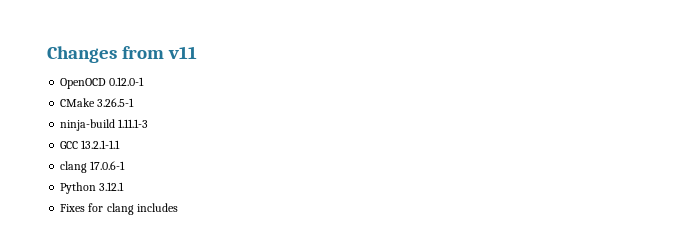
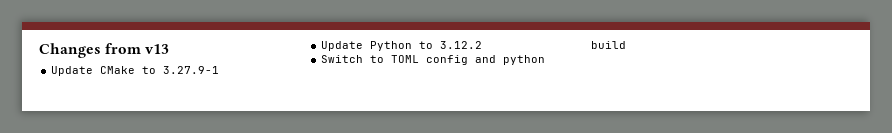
[167,46,197,59] [60,77,145,89] [60,98,135,107] [60,119,149,131] [60,140,121,149] [60,161,126,173] [60,182,125,194] [60,203,178,215] v11 // OpenOCD 0.12.0-1 // CMake 3.26.5-1 // ninja-build 1.11.1-3 // GCC 13.2.1-1.1 // clang 17.0.6-1 // Python 3.12.1 // Fixes for clang includes -> [145,44,170,54] [51,66,220,76] [321,41,483,51] [321,55,546,65] [591,41,627,49] v13 // Update CMake to 3.27.9-1 // Update Python to 3.12.2 // Switch to TOML config and python build

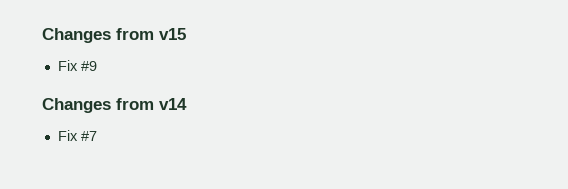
[39,43,170,58] [51,66,220,76] [321,41,483,51] [321,55,546,65] [591,41,627,49] Changes from v13 // Update CMake to 3.27.9-1 // Update Python to 3.12.2 // Switch to TOML config and python build -> [42,28,186,43] [57,60,97,71] [42,98,187,113] [57,130,97,141] Changes from v15 // Fix #9 // Changes from v14 // Fix #7

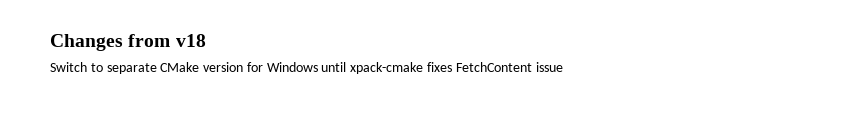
[42,28,186,43] [57,60,97,71] [42,98,187,113] [57,130,97,141] Changes from v15 // Fix #9 // Changes from v14 // Fix #7 -> [50,34,206,51] [50,62,563,74] Changes from v18 // Switch to separate CMake version for Windows until xpack-cmake fixes FetchContent issue

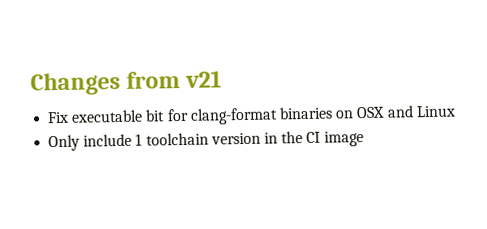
[175,34,206,47] [50,62,563,74] v18 // Switch to separate CMake version for Windows until xpack-cmake fixes FetchContent issue -> [184,70,222,88] [47,105,456,125] [48,131,364,152] v21 // Fix executable bit for clang-format binaries on OSX and Linux // Only include 1 toolchain version in the CI image

